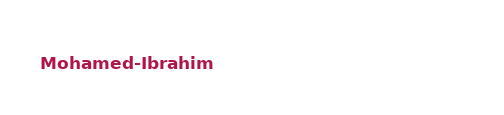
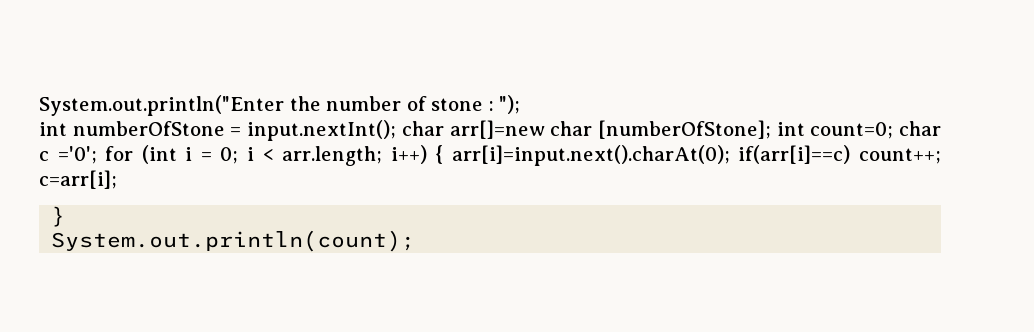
[40,56,214,69] Mohamed-Ibrahim -> [39,95,521,116] [39,120,942,141] [39,145,941,166] [39,170,117,189] [51,206,66,227] [51,230,416,252] System.out.println("Enter the number of stone : "); // int numberOfStone = input.nextInt(); char arr[]=new char [numberOfStone]; int count=0; char c ='0'; for (int i = 0; i < arr.length; i++) { arr[i]=input.next().charAt(0); if(arr[i]==c) count++; c=arr[i]; // } // System.out.println(count);

